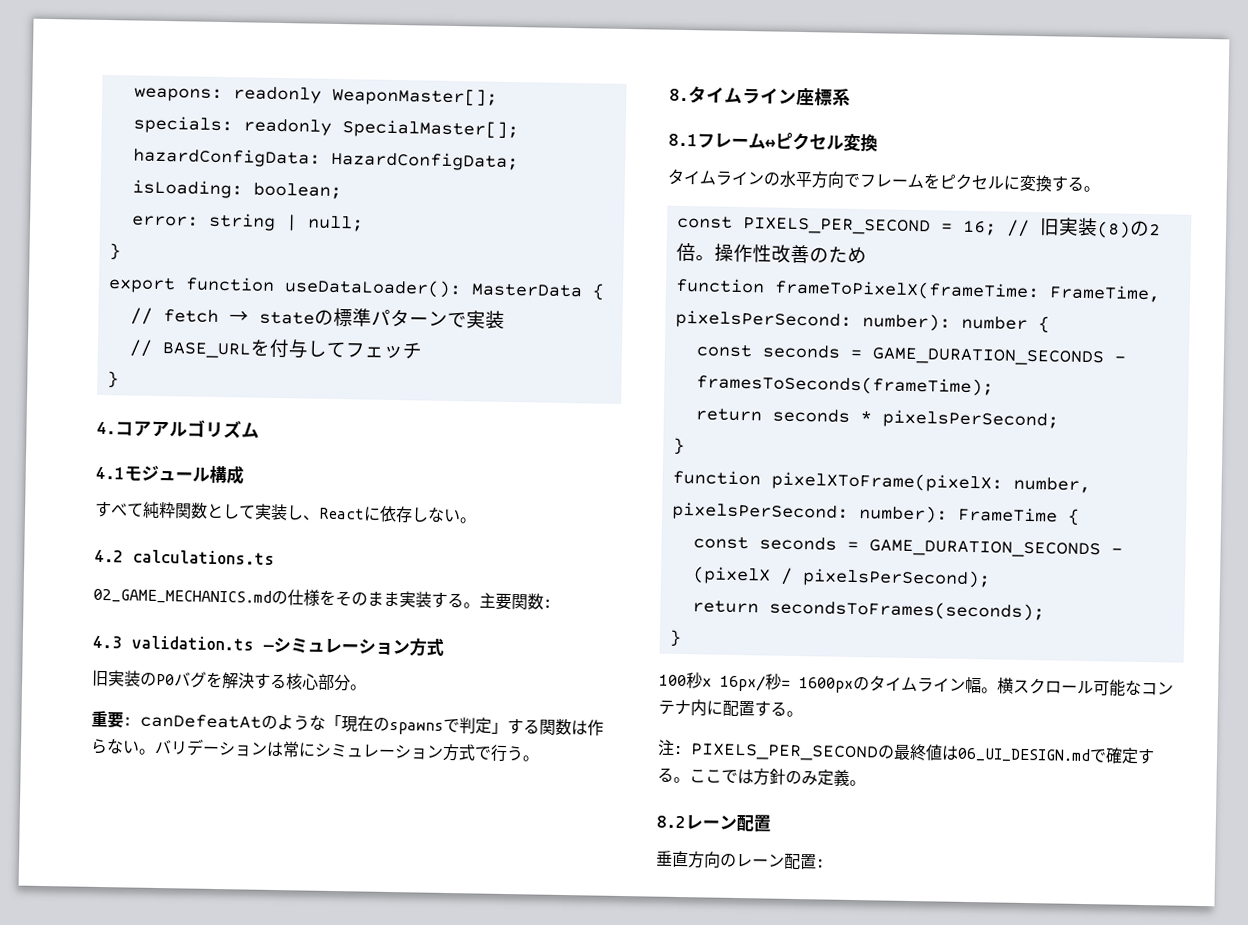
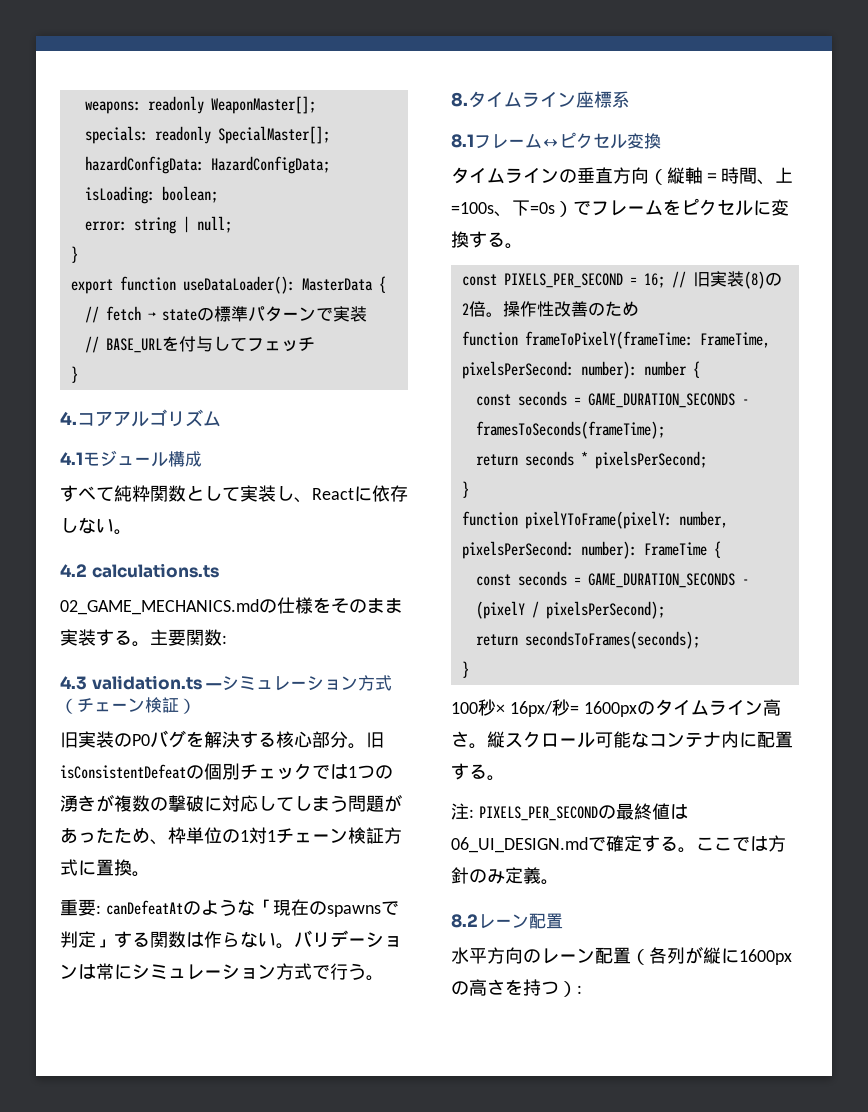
(444, 647) none -> [60,697,196,714] （チェーン検証）
(367, 687) none -> [366,732,384,748] [60,763,393,780] [60,794,402,812] [60,827,402,845] [60,859,150,877] 旧isConsistentDefeatの個別チェックでは1つの湧きが複数の撃破に対応してしまう問題があったため、枠単位の1対1チェーン検証方式に置換。
[779,170,845,189] 水平方向 -> [577,167,793,185] [451,200,573,217] 垂直方向（縦軸＝時間、上=100s、下=0s）
[773,279,1040,302] frameToPixelX(frameTime: -> [524,331,693,349] frameToPixelY(frameTime:
[770,471,1003,493] pixelXToFrame(pixelX: -> [524,511,672,529] pixelYToFrame(pixelY:
[691,566,771,585] (pixelX -> [475,601,525,619] (pixelY
[965,676,1014,694] 幅。横 -> [762,699,781,716] [451,731,505,749] 高さ。縦
[656,850,689,868] 垂直 -> [451,947,487,964] 水平
(817, 862) none -> [631,946,792,965] [451,979,577,997] （各列が縦に1600pxの高さを持つ）

